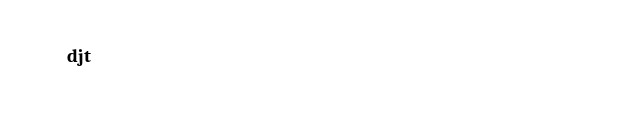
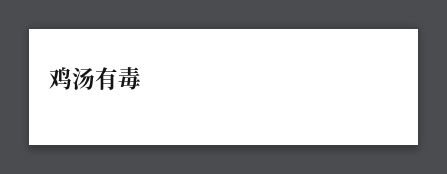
[67,49,91,66] djt -> [49,67,141,90] 鸡汤有毒

